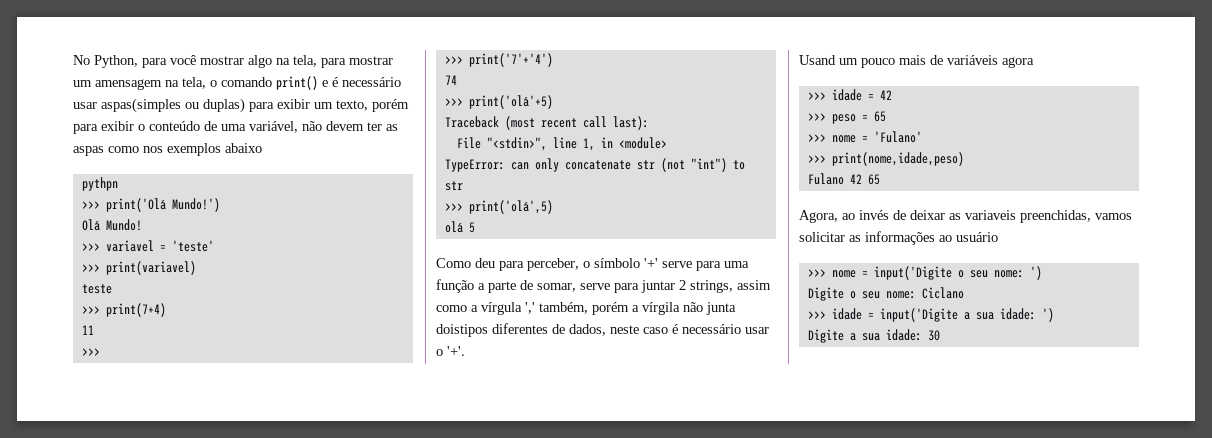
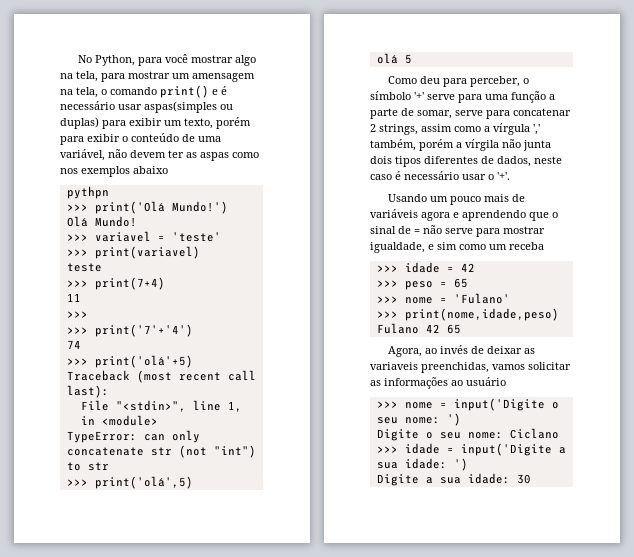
[641,280,675,293] juntar -> [513,108,571,116] concatenar
[436,324,488,337] doistipos -> [370,156,421,167] dois tipos
[799,55,836,65] Usand -> [388,194,428,202] Usando
(1034, 62) none -> [453,210,558,221] [370,225,545,237] [370,242,544,253] e aprendendo que o sinal de = não serve para mostrar igualdade, e sim como um receba

